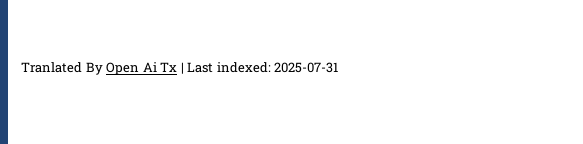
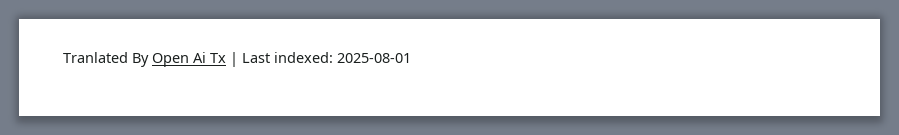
[274,62,339,73] 2025-07-31 -> [337,53,411,63] 2025-08-01

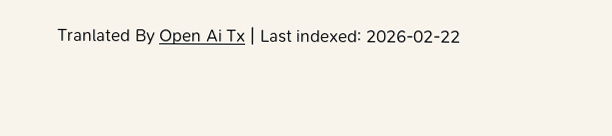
[337,53,411,63] 2025-08-01 -> [365,30,461,43] 2026-02-22

